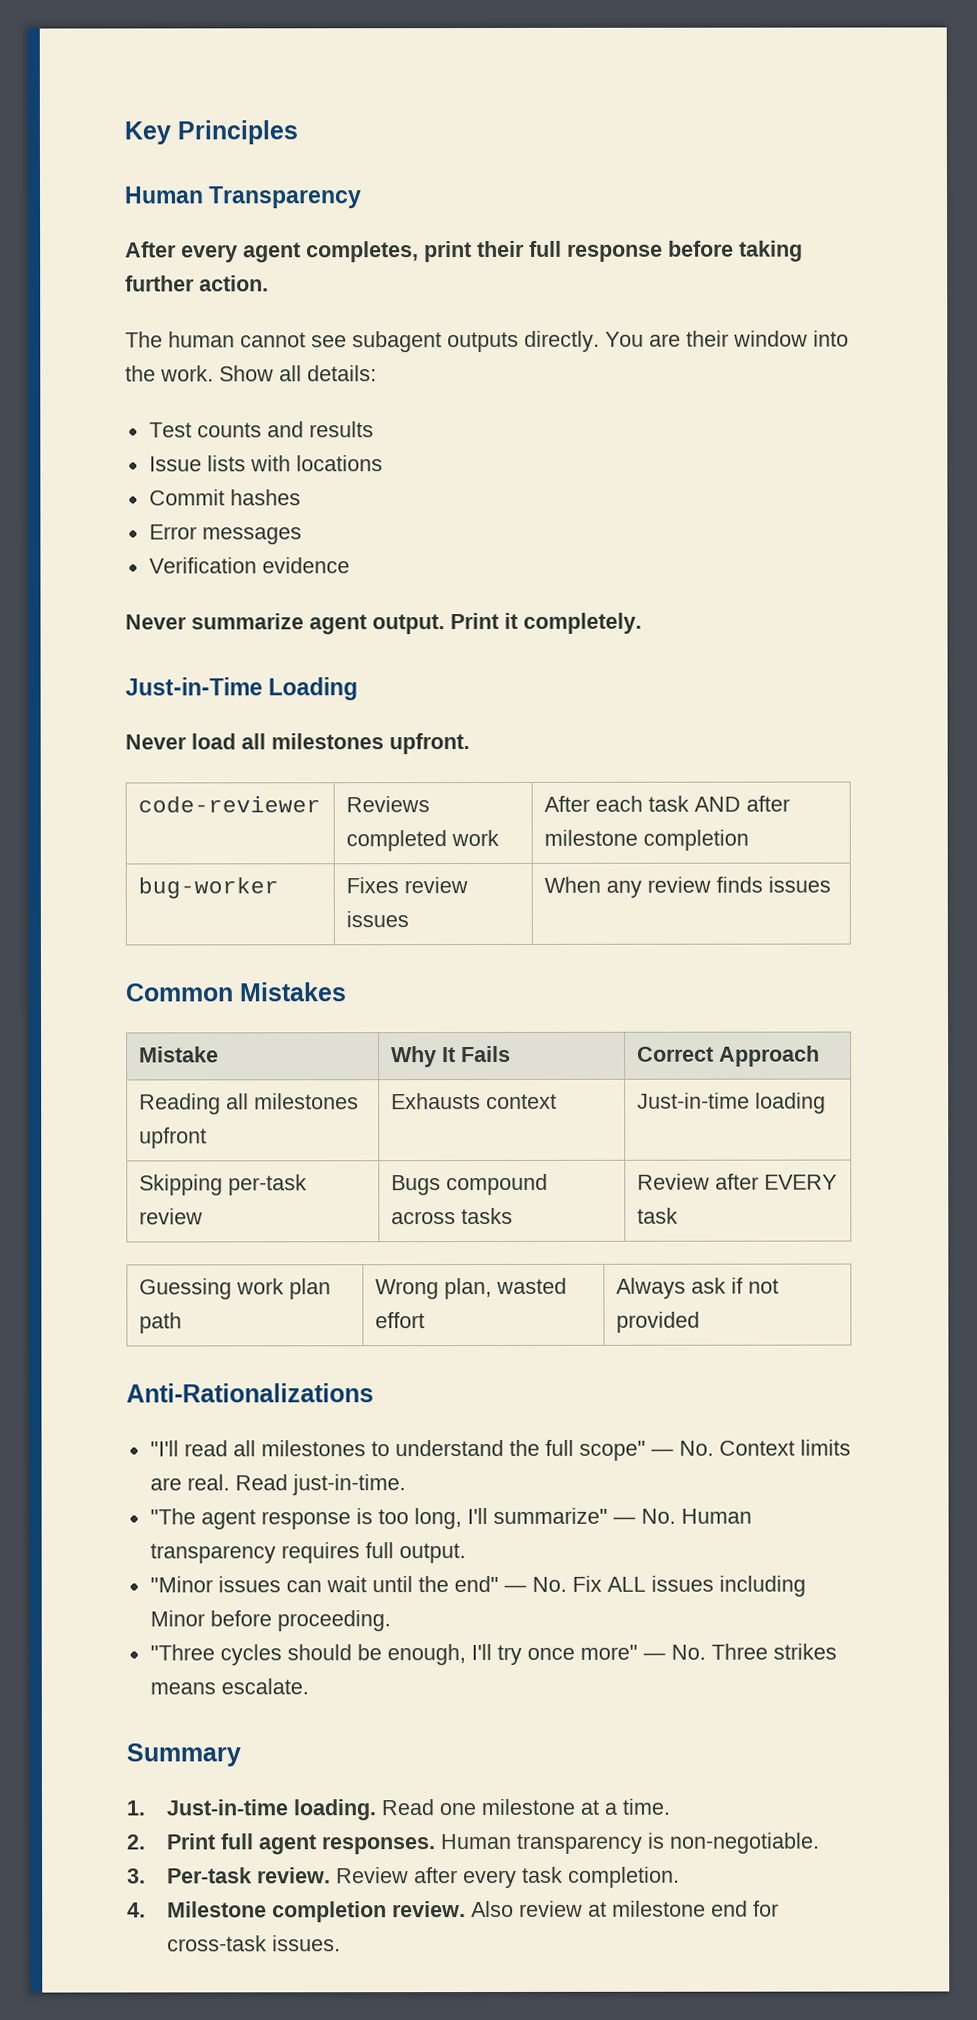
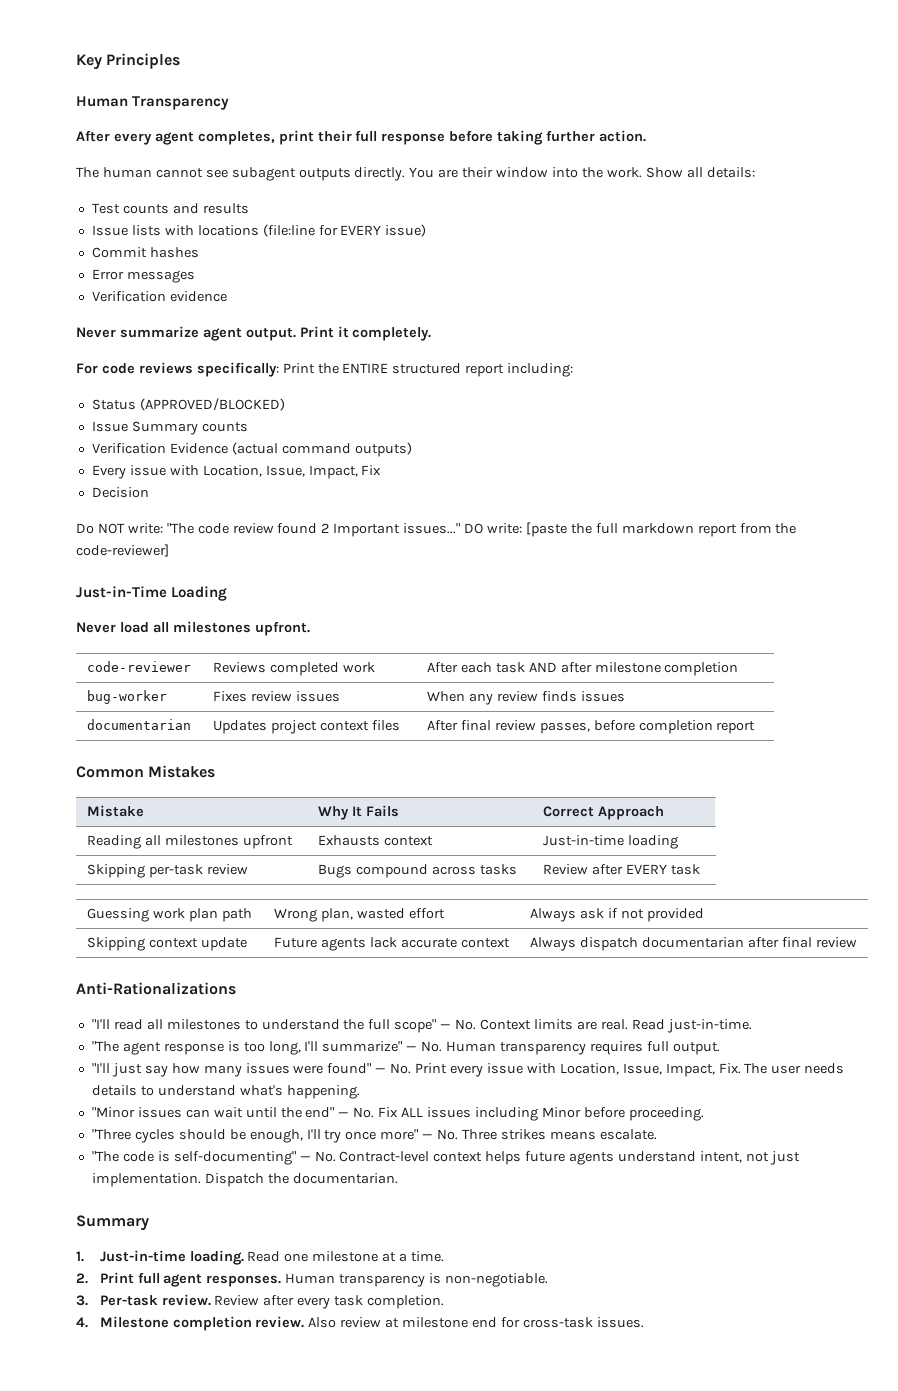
(383, 463) none -> [262,224,427,237] (file:line for EVERY issue)
(642, 623) none -> [76,362,574,377] [91,398,285,411] [91,421,248,435] [91,442,412,457] [91,465,382,479] [91,487,149,498] [76,522,797,537] [76,544,169,557] // For code reviews specifically: Print the ENTIRE structured report including: // Status (APPROVED/BLOCKED) // Issue Summary counts // Verification Evidence (actual command outputs) // Every issue with Location, Issue, Impact, Fix // Decision // Do NOT write: "The code review found 2 Important issues..." DO write: [paste the full markdown report from the code-reviewer]
(831, 884) none -> [86,719,191,730] [212,720,400,734] [426,720,756,734] // documentarian | Updates project context files | After final review passes, before completion report
(700, 1322) none -> [86,937,247,951] [273,937,510,951] [529,937,857,951] // Skipping context update | Future agents lack accurate context | Always dispatch documentarian after final review
(466, 1553) none -> [91,1063,845,1077] [91,1085,360,1099] // "I'll just say how many issues were found" — No. Print every issue with Location, Issue, Impact, Fix. The user needs details to understand what's happening.
(309, 1686) none -> [91,1151,800,1165] [91,1173,398,1187] // "The code is self-documenting" — No. Contract-level context helps future agents understand intent, not just implementation. Dispatch the documentarian.

